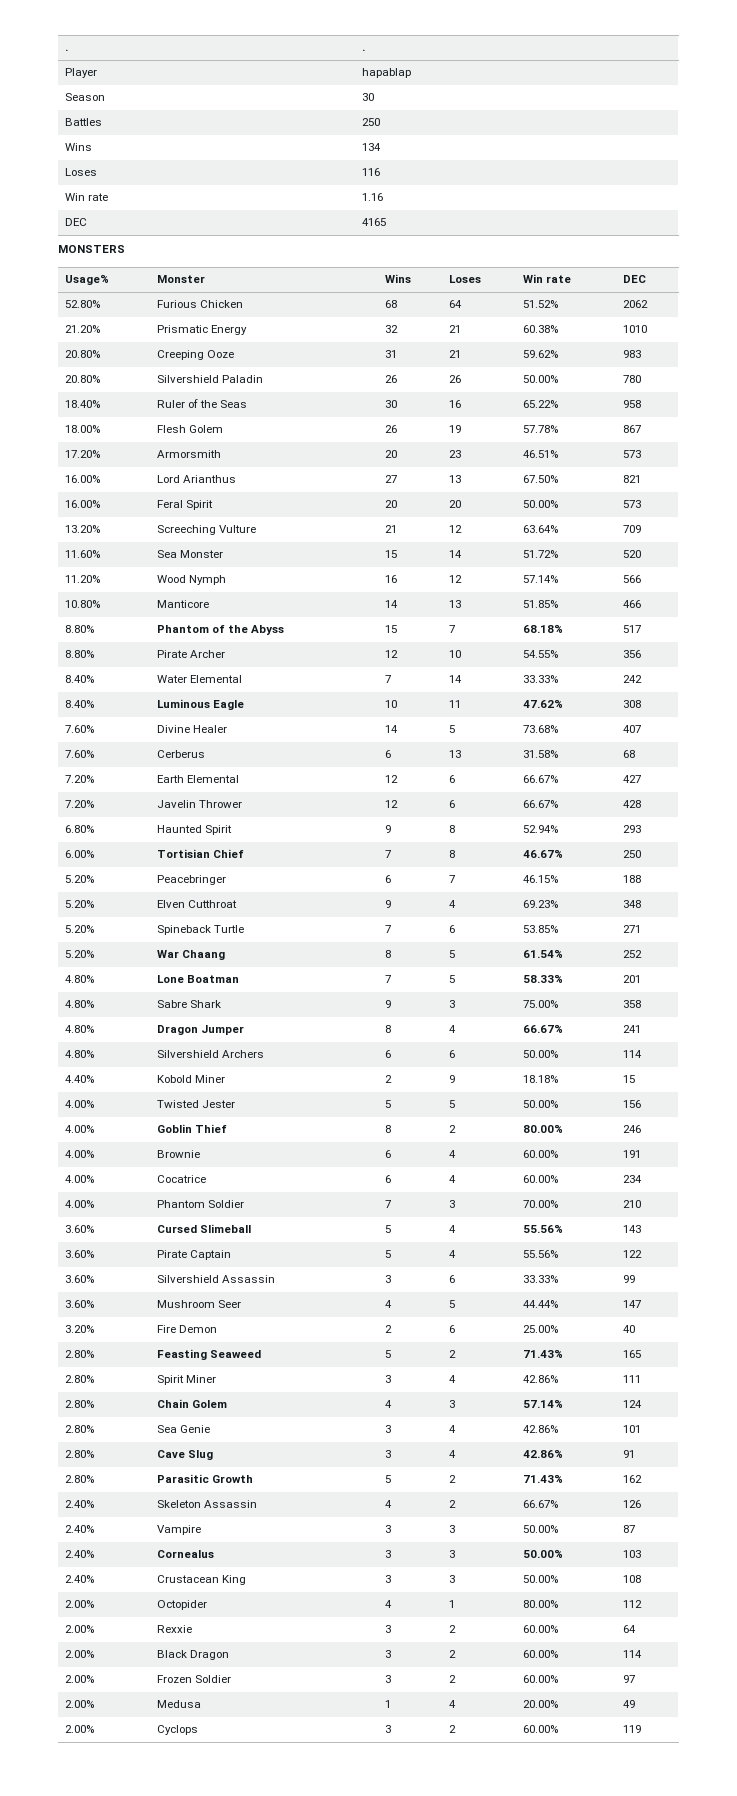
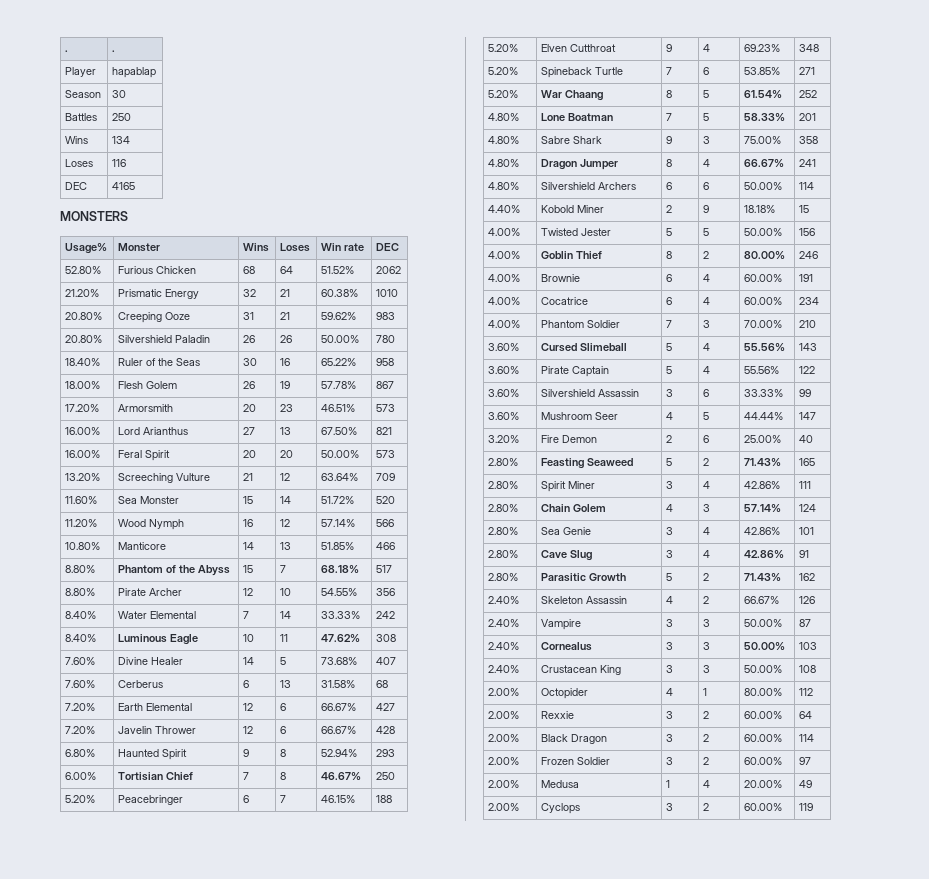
[64,193,108,201] [361,193,383,201] // Win rate | 1.16 -> (127, 163) none

